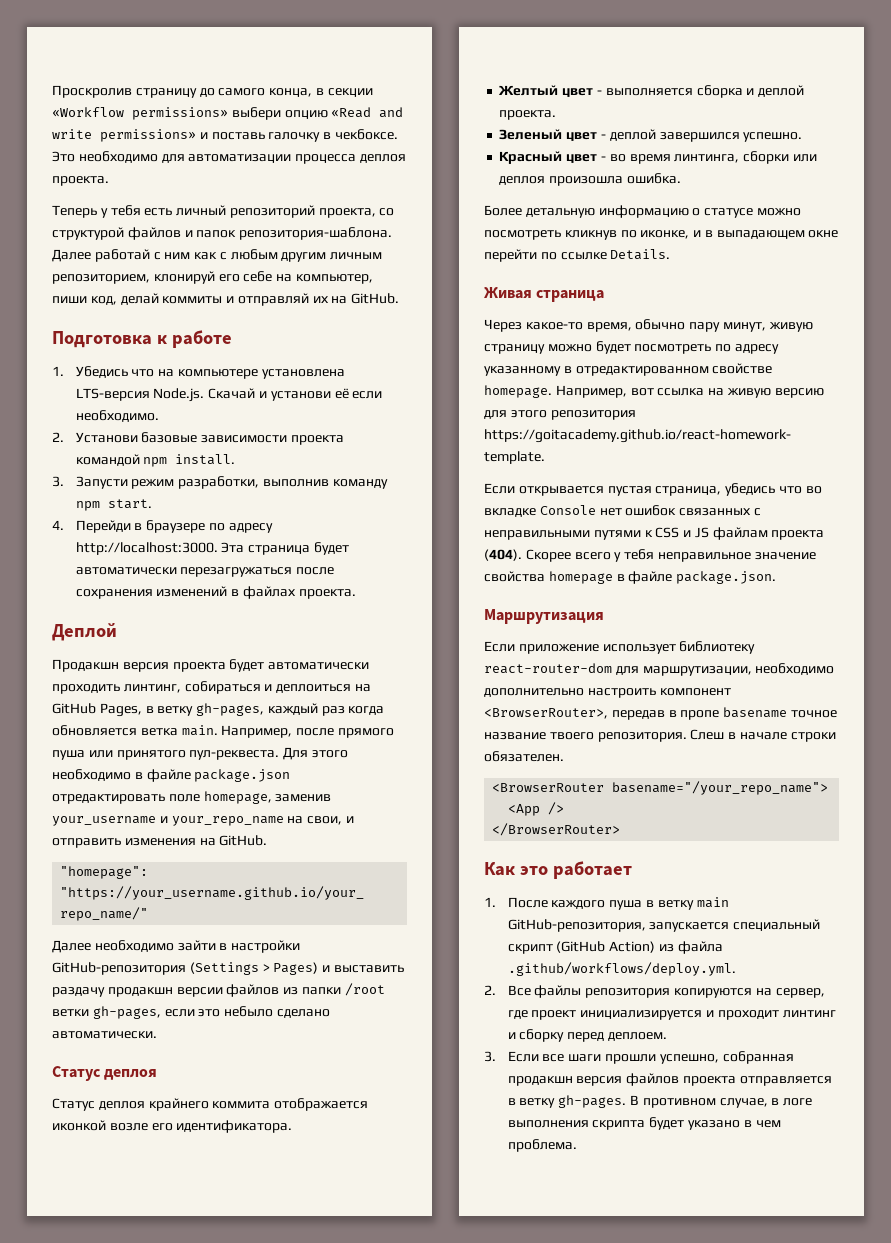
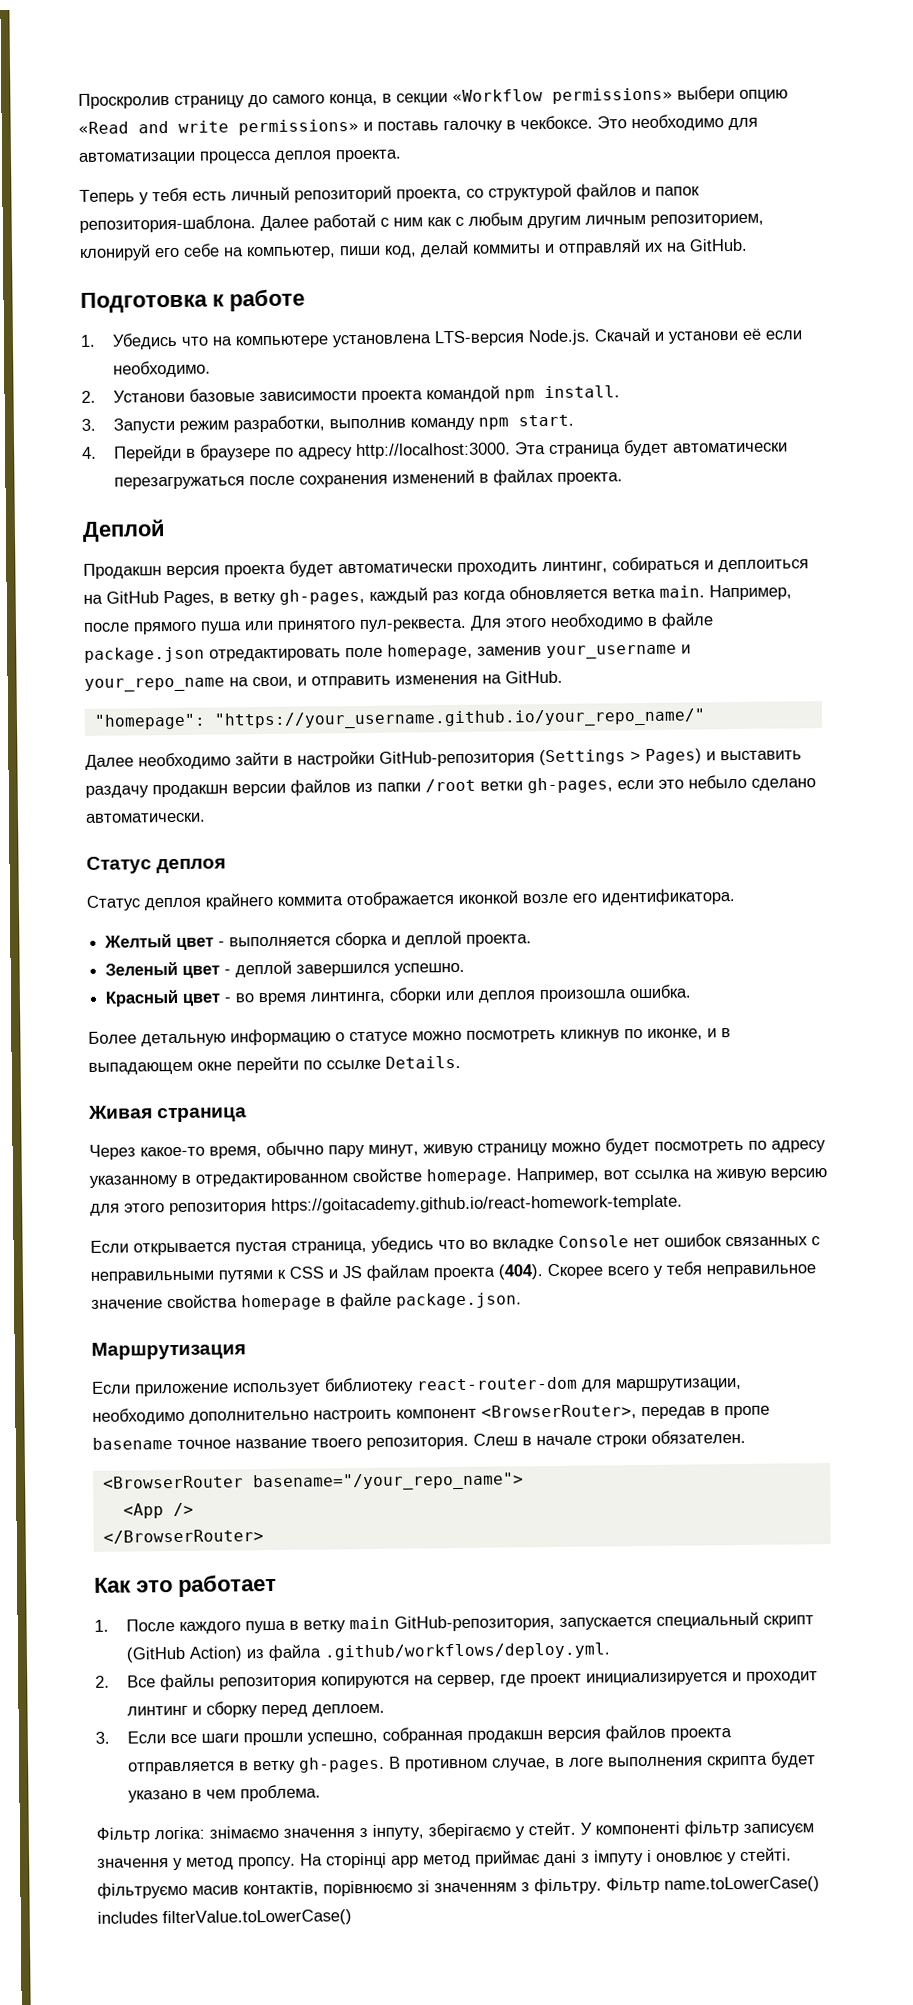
(577, 1145) none -> [96,1820,814,1843] [97,1847,792,1871] [97,1876,820,1899] [97,1909,352,1927] // Фільтр логіка: знімаємо значення з інпуту, зберігаємо у стейт. У компоненті фільтр записуєм значення у метод пропсу. На сторінці арр метод приймає дані з імпуту і оновлює у стейті. фільтруємо масив контактів, порівнюємо зі значенням з фільтру. Фільтр name.toLowerCase() includes filterValue.toLowerCase()

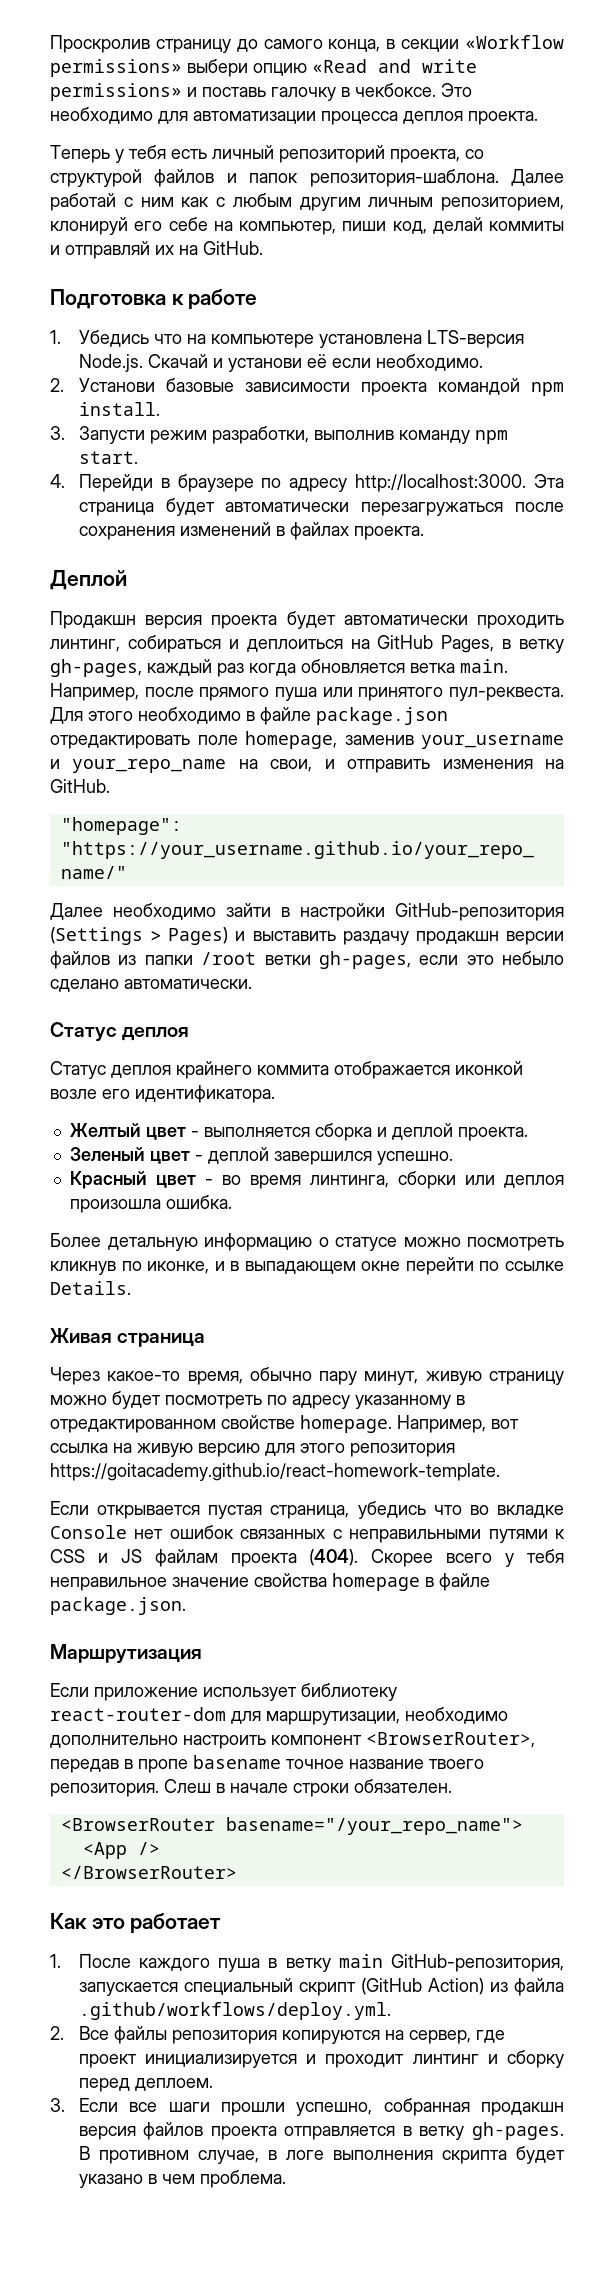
[96,1820,814,1843] [97,1847,792,1871] [97,1876,820,1899] [97,1909,352,1927] // Фільтр логіка: знімаємо значення з інпуту, зберігаємо у стейт. У компоненті фільтр записуєм значення у метод пропсу. На сторінці арр метод приймає дані з імпуту і оновлює у стейті. фільтруємо масив контактів, порівнюємо зі значенням з фільтру. Фільтр name.toLowerCase() includes filterValue.toLowerCase() -> (286, 2179) none

